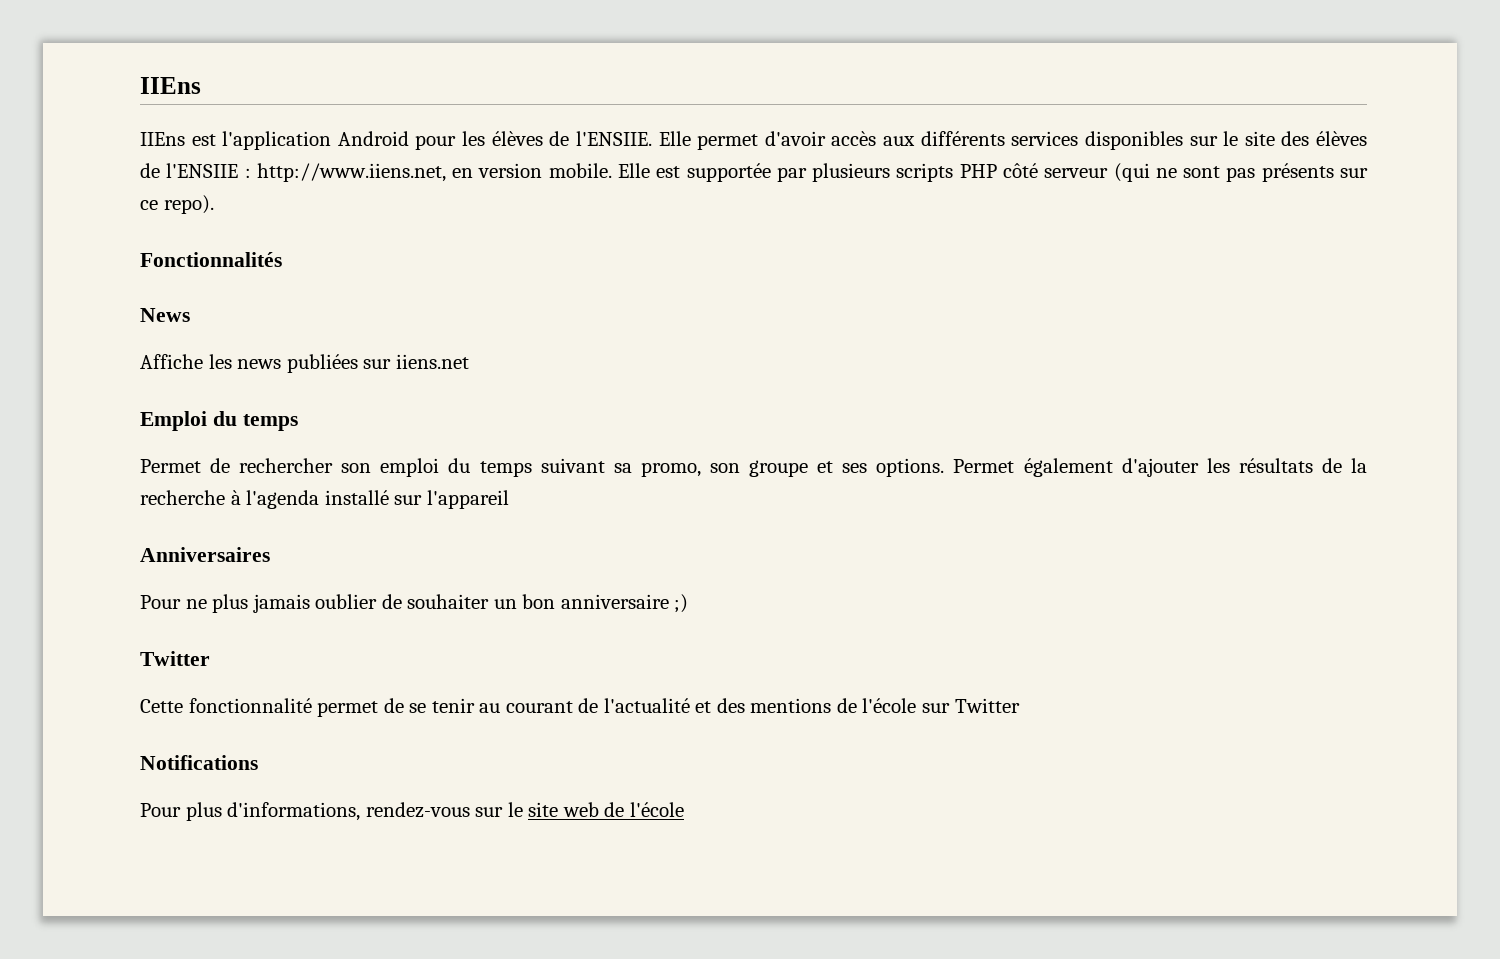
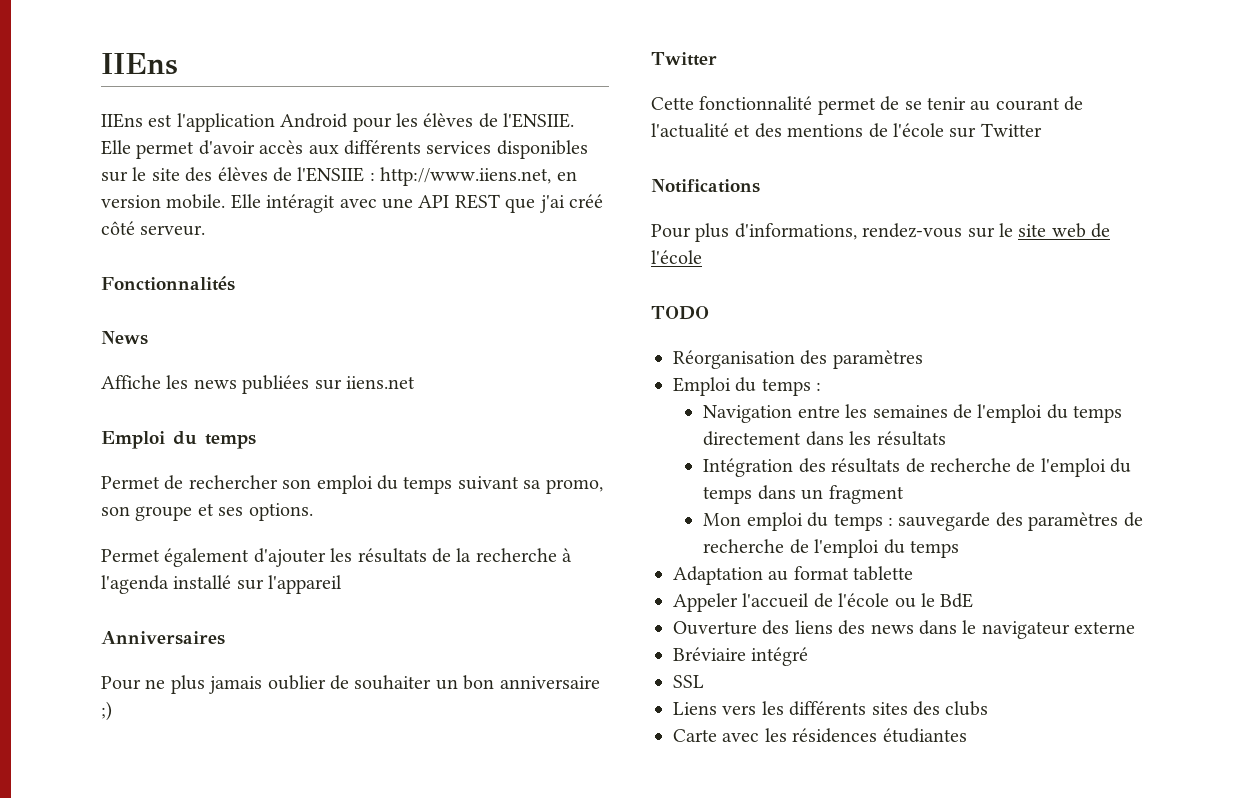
[656,163,1369,182] [140,195,214,214] est supportée par plusieurs scripts PHP côté serveur (qui ne sont pas présents sur ce repo). -> [266,194,603,213] [101,221,206,236] intéragit avec une API REST que j'ai créé côté serveur.
(945, 467) none -> (313, 512) //
(684, 809) none -> [651,306,709,320] [673,350,923,369] [673,377,822,396] [703,404,1123,423] [703,431,946,446] [703,458,1132,477] [703,485,904,504] [703,512,1143,531] [703,539,960,558] [673,566,914,585] [673,593,974,612] [673,620,1136,639] [673,647,809,666] [673,675,704,688] [673,701,989,716] [673,728,967,743] // TODO // Réorganisation des paramètres // Emploi du temps : // Navigation entre les semaines de l'emploi du temps directement dans les résultats // Intégration des résultats de recherche de l'emploi du temps dans un fragment // Mon emploi du temps : sauvegarde des paramètres de recherche de l'emploi du temps // Adaptation au format tablette // Appeler l'accueil de l'école ou le BdE // Ouverture des liens des news dans le navigateur externe // Bréviaire intégré // SSL // Liens vers les différents sites des clubs // Carte avec les résidences étudiantes

